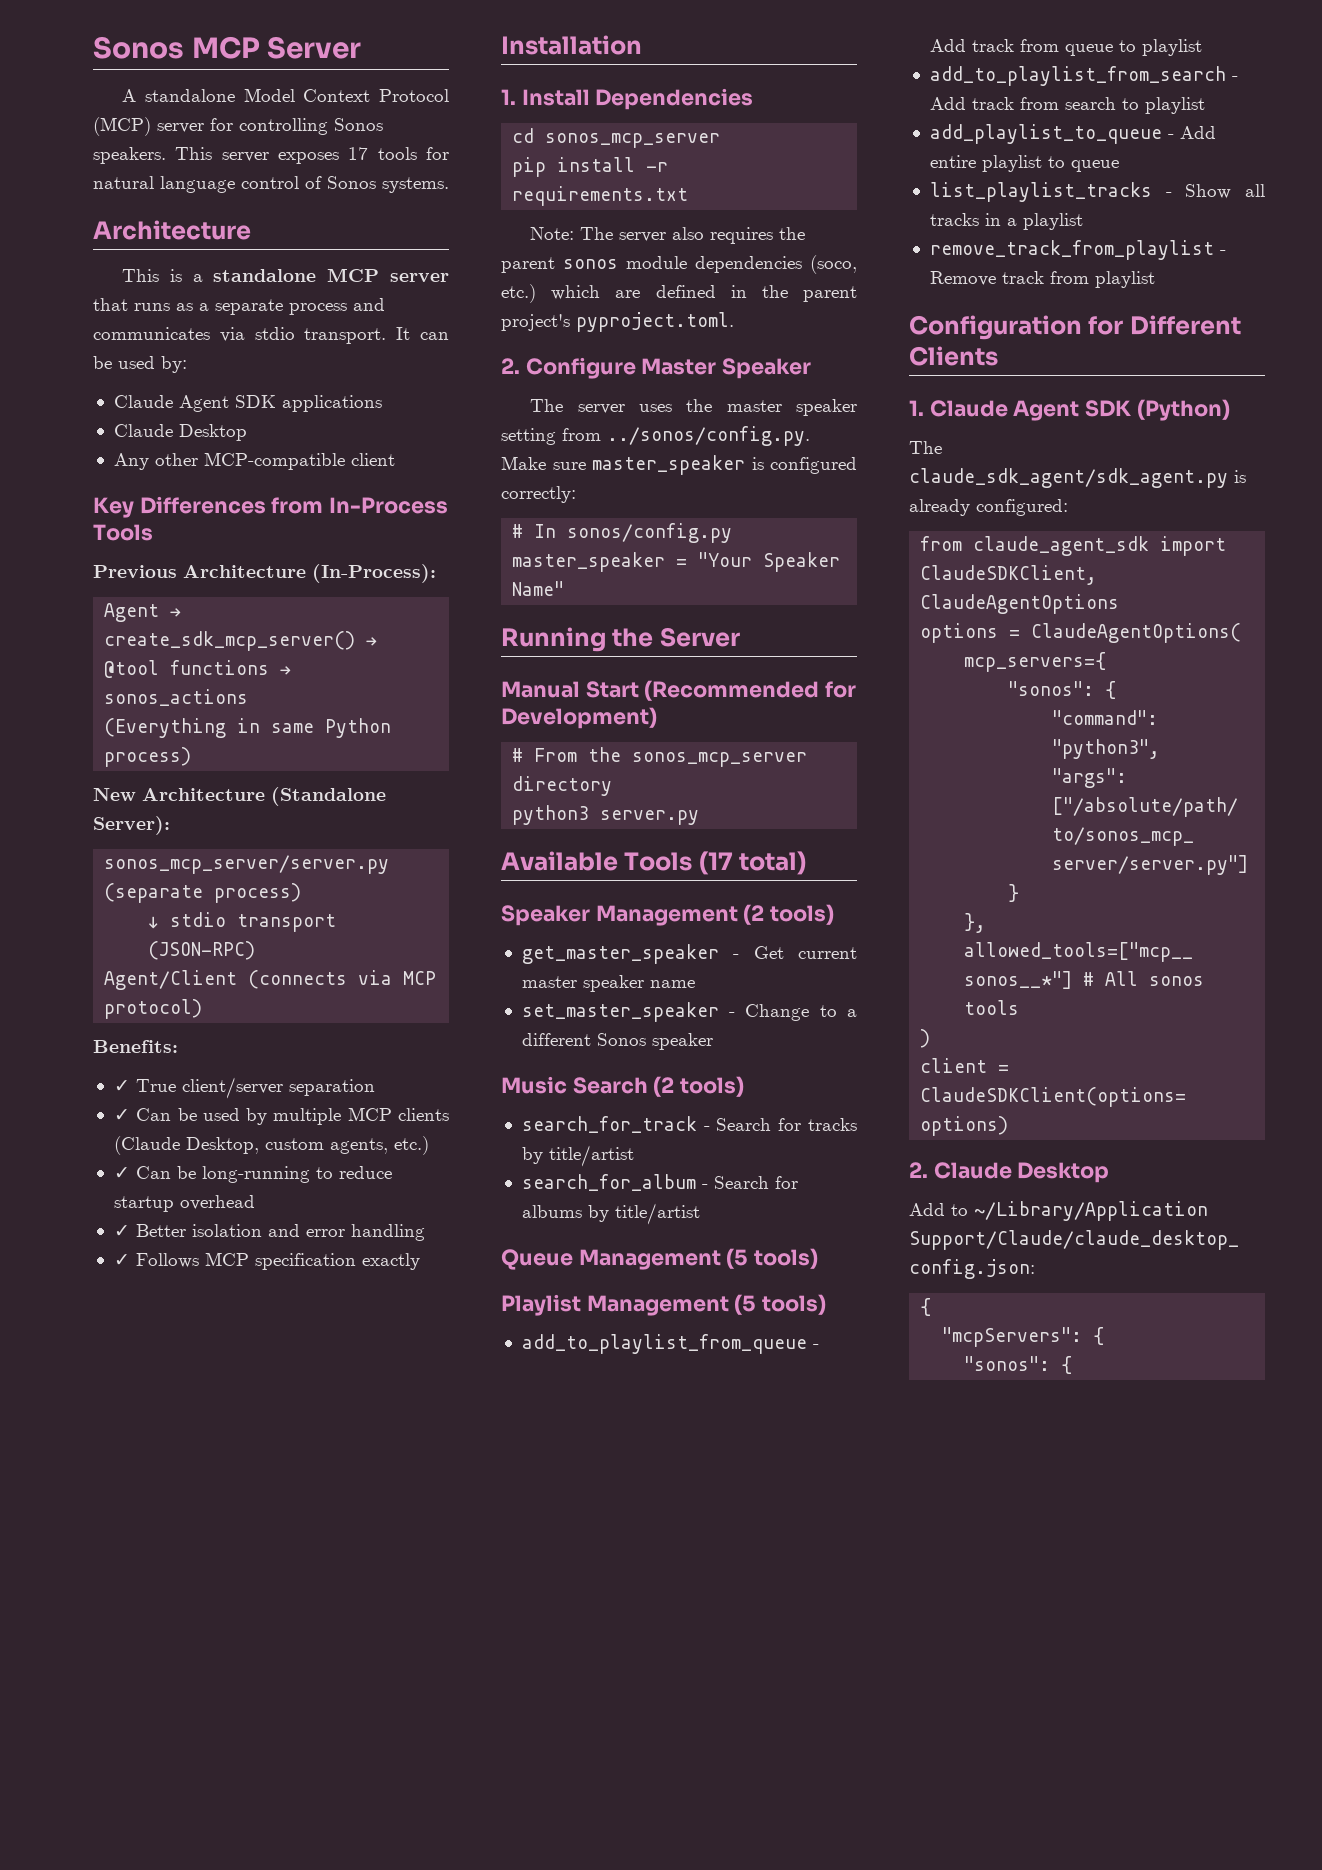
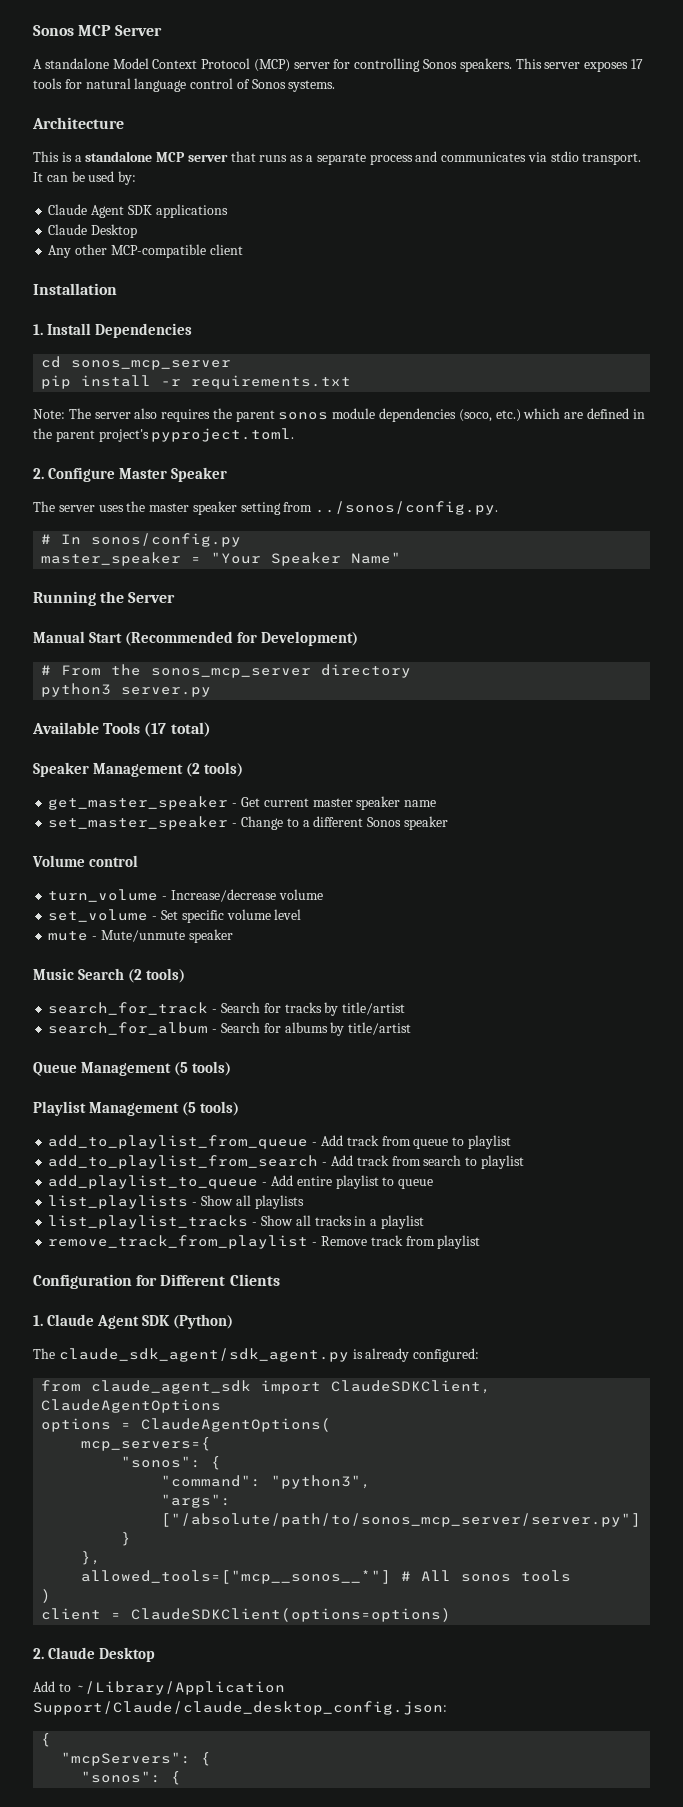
[93,496,449,518] [93,524,153,541] [93,564,436,583] [104,603,182,622] [104,631,378,651] [104,660,292,678] [104,689,249,706] [104,718,392,738] [104,747,192,767] [93,787,386,806] [93,816,170,835] [104,855,390,874] [104,883,302,903] [148,912,337,932] [148,941,256,960] [104,970,437,990] [104,999,203,1019] [93,1040,178,1053] [113,1077,375,1099] [113,1107,450,1125] [113,1136,429,1155] [113,1166,392,1183] [113,1195,255,1212] [113,1224,425,1241] [113,1252,420,1270] // Key Differences from In-Process Tools // Previous Architecture (In-Process): // Agent → create_sdk_mcp_server() → @tool functions → sonos_actions // (Everything in same Python process) // New Architecture (Standalone Server): // sonos_mcp_server/server.py (separate process) // ↓ stdio transport (JSON-RPC) // Agent/Client (connects via MCP protocol) // Benefits: // ✓ True client/server separation // ✓ Can be used by multiple MCP clients (Claude Desktop, custom agents, etc.) // ✓ Can be long-running to reduce startup overhead // ✓ Better isolation and error handling // ✓ Follows MCP specification exactly -> (243, 249) none
[501,455,857,475] [501,486,576,503] Make sure master_speaker is configured correctly: -> (499, 508) none
(713, 1041) none -> [32,855,138,867] [48,889,323,902] [48,909,302,923] [48,929,233,943] // Volume control // turn_volume - Increase/decrease volume // set_volume - Set specific volume level // mute - Mute/unmute speaker
(1119, 166) none -> [48,1195,304,1209] // list_playlists - Show all playlists

